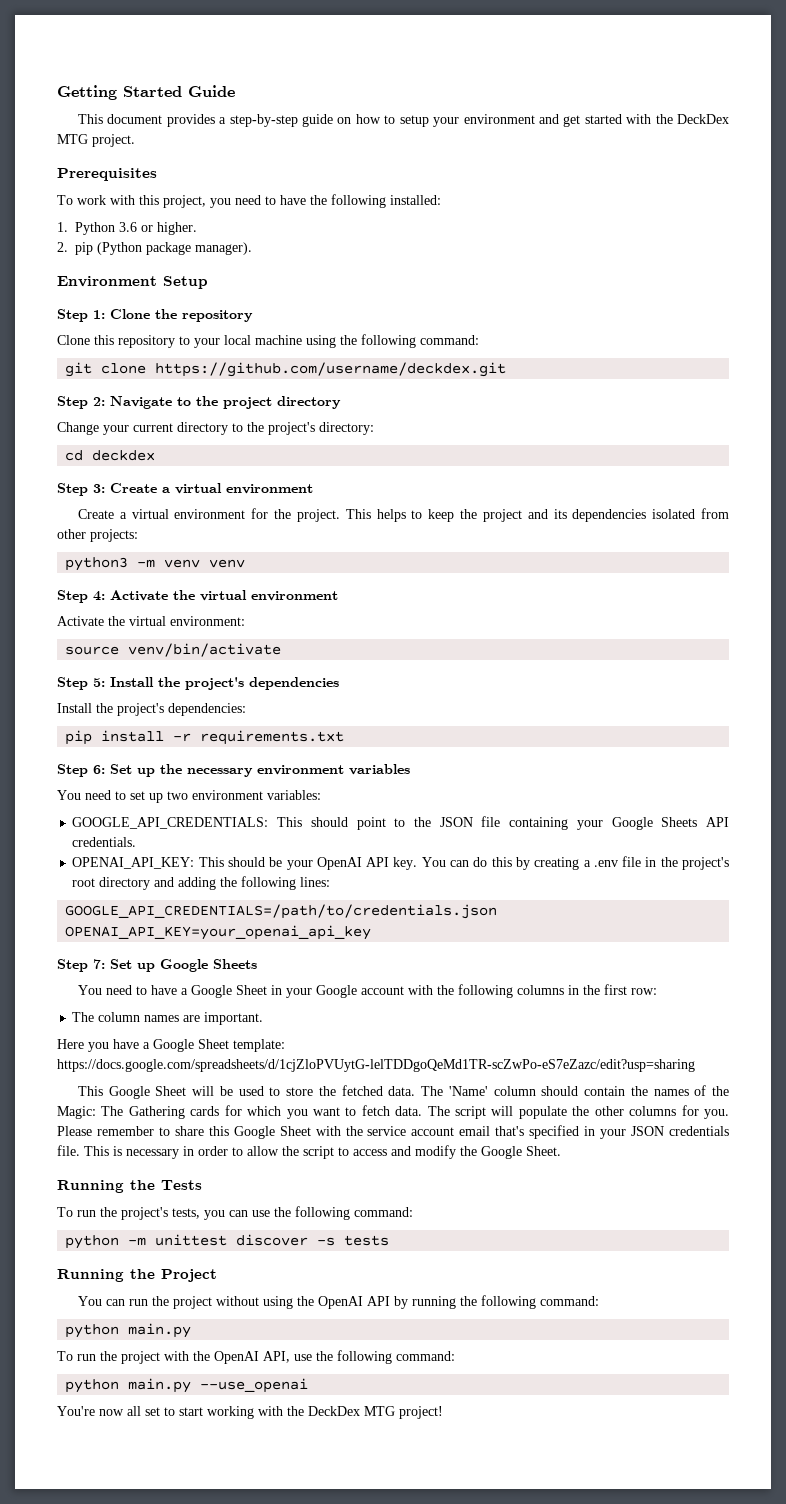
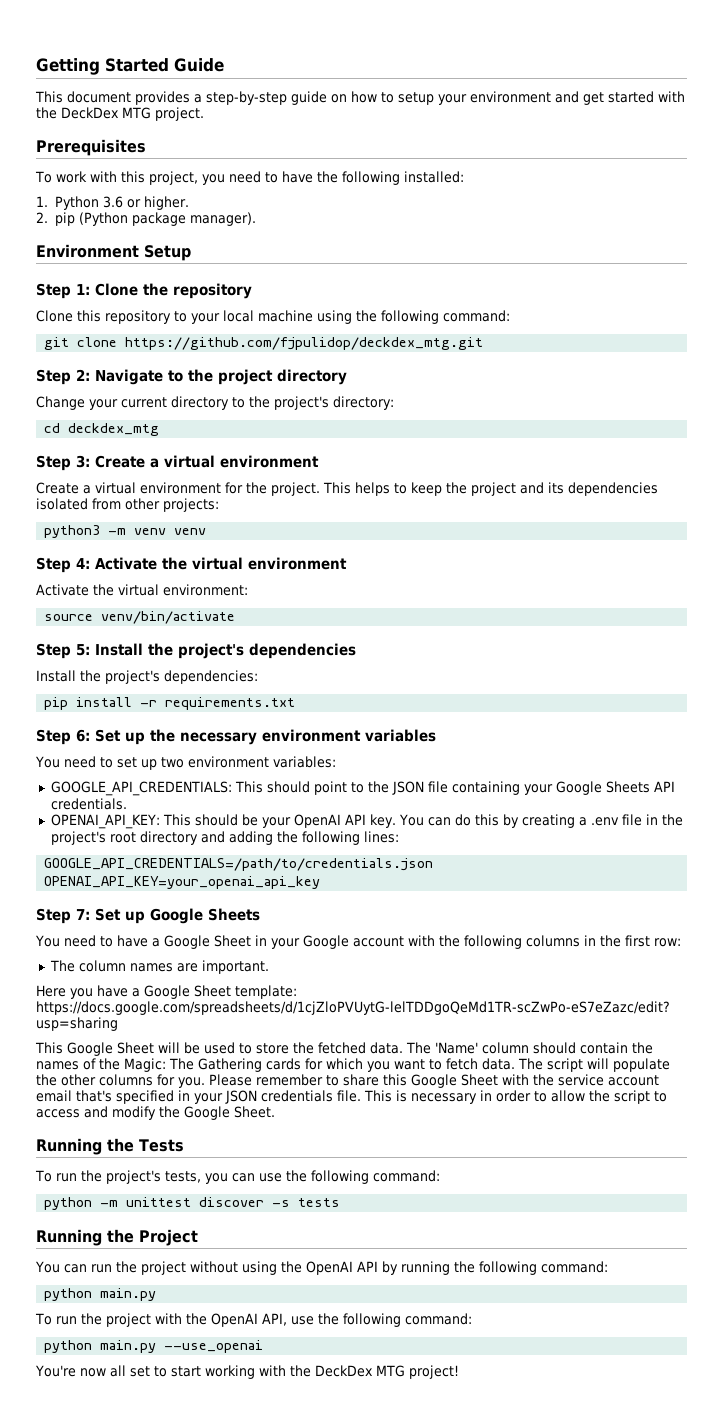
[155,362,507,377] https://github.com/username/deckdex.git -> [125,337,484,350] https://github.com/fjpulidop/deckdex_mtg.git
[92,450,156,461] deckdex -> [68,423,160,436] deckdex_mtg

